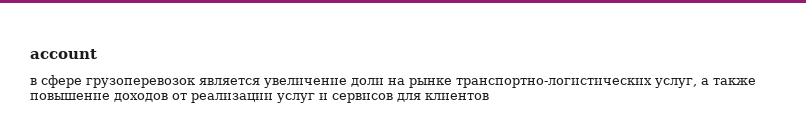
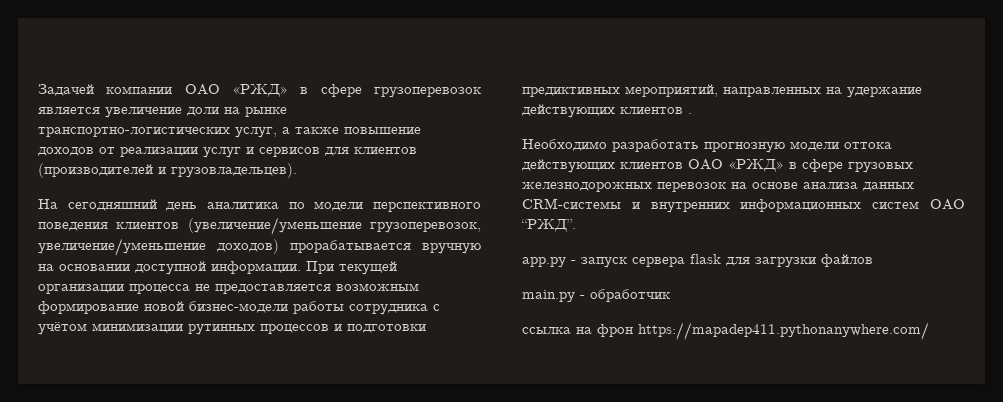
[30,49,97,59] account // -> [38,84,288,97] Задачей компании ОАО «РЖД»
(489, 96) none -> [38,163,297,178] [38,199,481,212] [38,217,481,235] [38,238,481,256] [38,261,397,275] [38,283,419,294] [38,301,440,315] [38,322,426,335] [522,84,922,98] [522,104,692,118] [522,139,892,153] [522,159,913,173] [522,182,914,192] [522,198,965,213] [521,219,576,232] [522,254,873,268] [522,289,671,302] [522,322,929,340] (производителей и грузовладельцев). // На сегодняшний день аналитика по модели перспективного поведения клиентов (увеличение/уменьшение грузоперевозок, увеличение/уменьшение доходов) прорабатывается вручную на основании доступной информации. При текущей организации процесса не предоставляется возможным формирование новой бизнес-модели работы сотрудника с учётом минимизации рутинных процессов и подготовки предиктивных мероприятий, направленных на удержание действующих клиентов . // Необходимо разработать прогнозную модели оттока действующих клиентов ОАО «РЖД» в сфере грузовых железнодорожных перевозок на основе анализа данных CRM-системы и внутренних информационных систем ОАО “РЖД”. // app.py - запуск сервера flask для загрузки файлов // main.py - обработчик // ссылка на фрон https://mapadep411.pythonanywhere.com/

